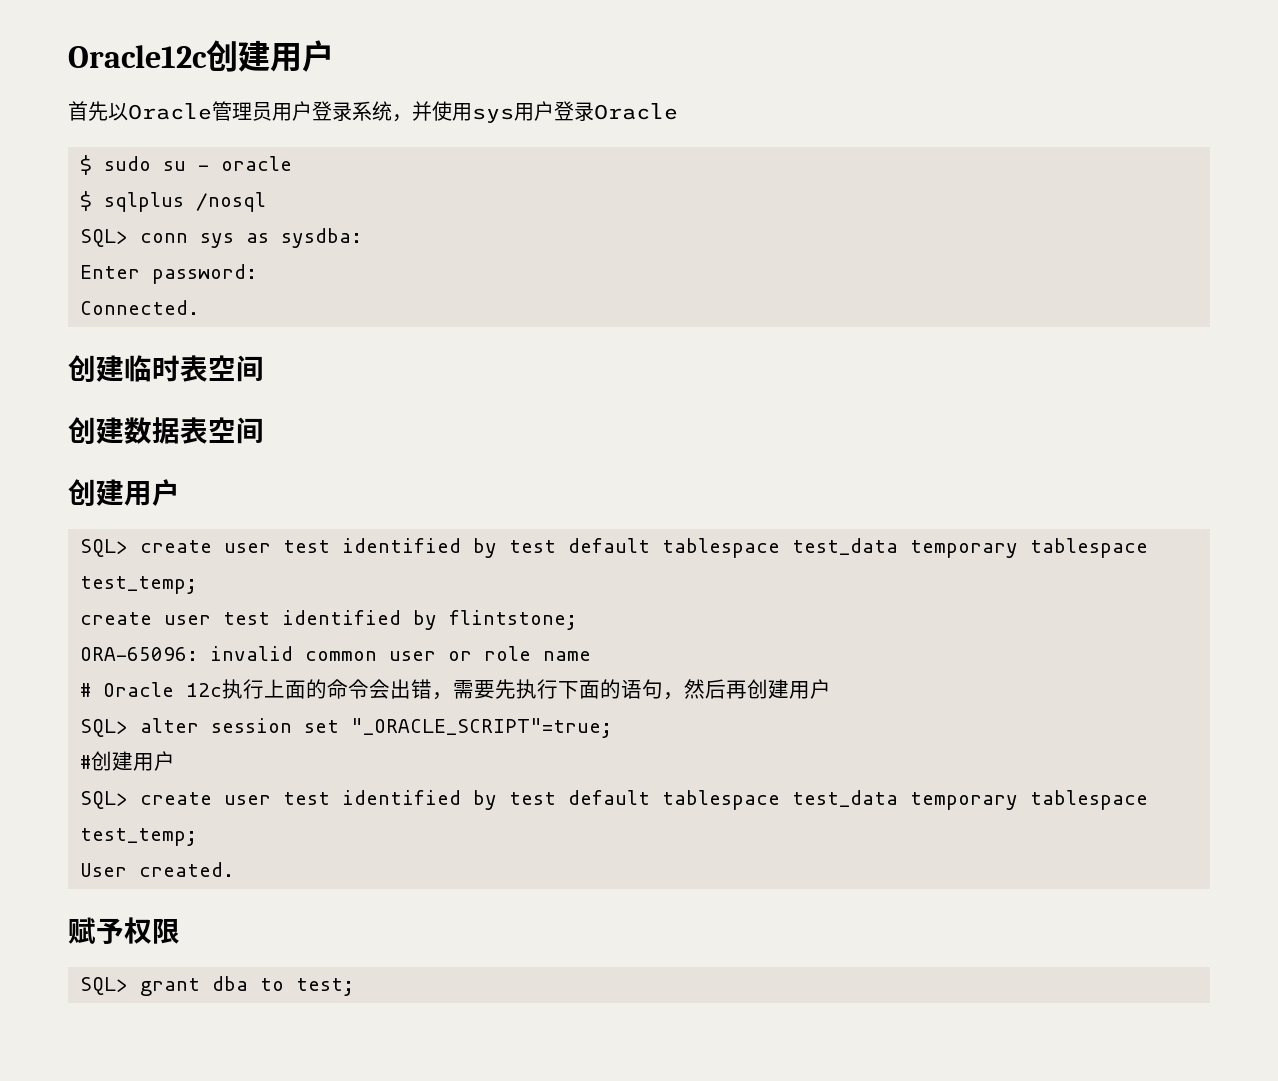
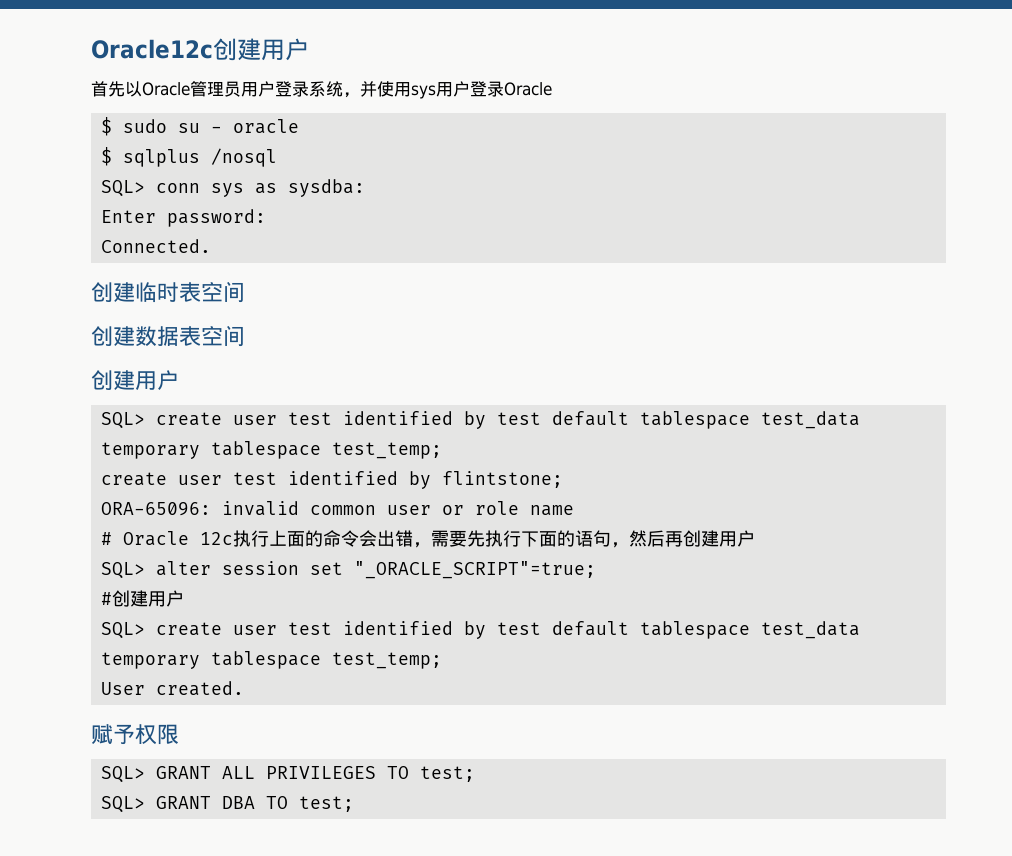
[140,976,284,996] grant dba to -> [156,766,476,782] [101,796,289,813] GRANT ALL PRIVILEGES TO test; // SQL> GRANT DBA TO

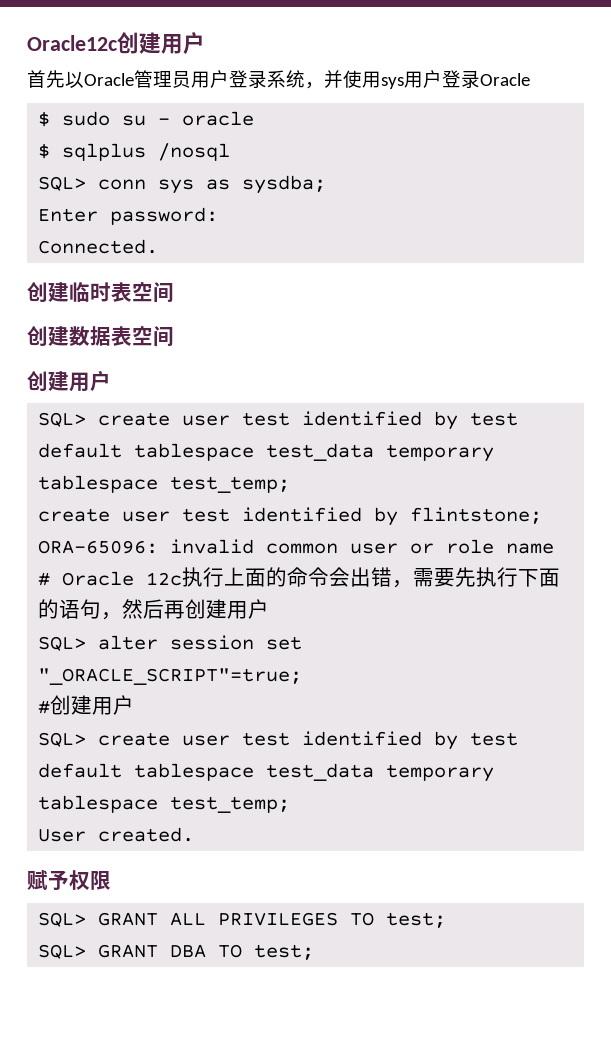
[288,179,366,197] sysdba: -> [242,175,327,194] sysdba;

